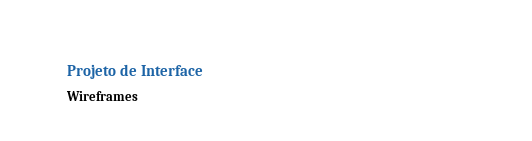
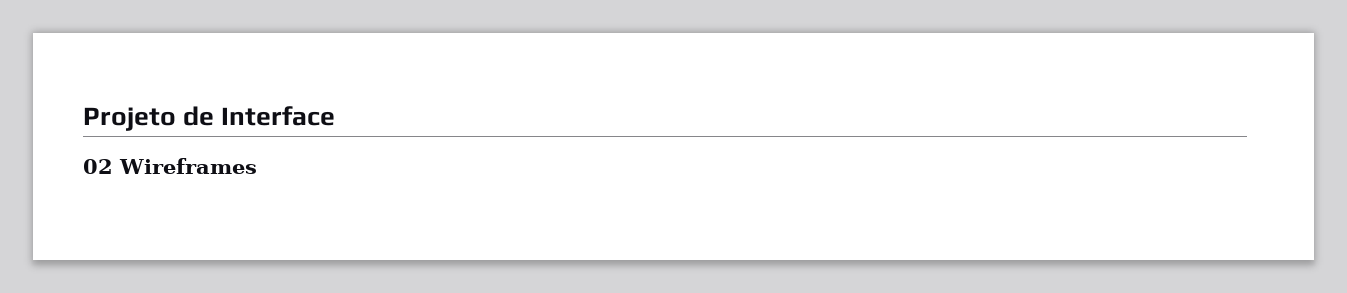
(204, 70) none -> [83,159,113,174] 02

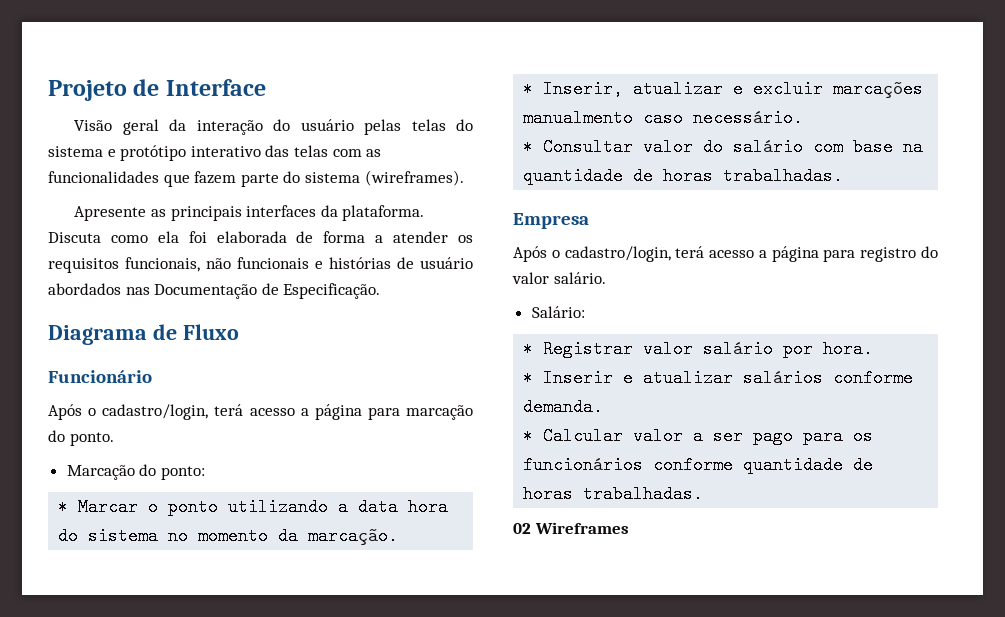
(336, 116) none -> [74,119,473,135] [48,145,382,161] [48,170,464,187] [74,205,425,221] [48,231,474,243] [48,257,473,273] [48,283,381,299] [48,324,239,345] [48,370,152,383] [48,404,473,420] [48,430,114,446] [66,464,205,480] [58,498,449,516] [58,527,399,545] [523,80,924,98] [523,109,804,127] [523,138,924,156] [523,167,844,185] [513,213,589,229] [513,246,938,262] [512,272,606,284] [531,306,585,318] [523,340,874,358] [523,369,914,387] [523,398,604,416] [523,427,874,445] [523,456,874,474] [523,485,704,503] // Visão geral da interação do usuário pelas telas do sistema e protótipo interativo das telas com as funcionalidades que fazem parte do sistema (wireframes). // Apresente as principais interfaces da plataforma. Discuta como ela foi elaborada de forma a atender os requisitos funcionais, não funcionais e histórias de usuário abordados nas Documentação de Especificação. // Diagrama de Fluxo // Funcionário // Após o cadastro/login, terá acesso a página para marcação do ponto. // Marcação do ponto: // * Marcar o ponto utilizando a data hora do sistema no momento da marcação. // * Inserir, atualizar e excluir marcações manualmento caso necessário. // * Consultar valor do salário com base na quantidade de horas trabalhadas. // Empresa // Após o cadastro/login, terá acesso a página para registro do valor salário. // Salário: // * Registrar valor salário por hora. // * Inserir e atualizar salários conforme demanda. // * Calcular valor a ser pago para os funcionários conforme quantidade de horas trabalhadas.

